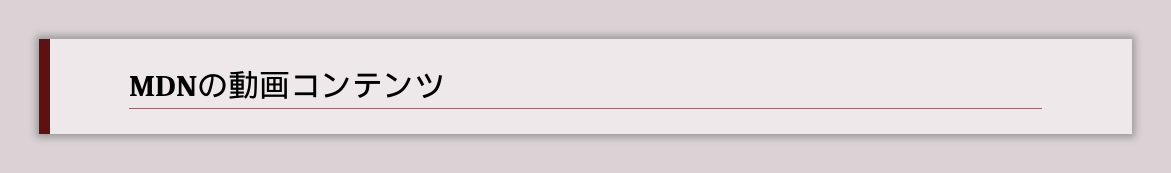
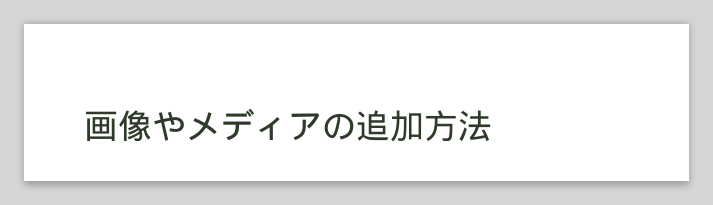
[129,70,445,99] MDNの動画コンテンツ -> [84,108,492,142] 画像やメディアの追加方法

